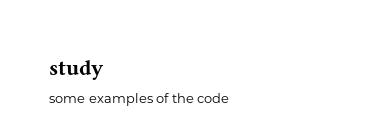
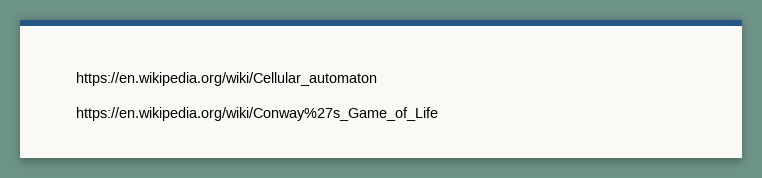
[49,60,104,80] [49,93,230,106] study // some examples of the code -> [76,72,377,86] [76,107,438,121] https://en.wikipedia.org/wiki/Cellular_automaton // https://en.wikipedia.org/wiki/Conway%27s_Game_of_Life

